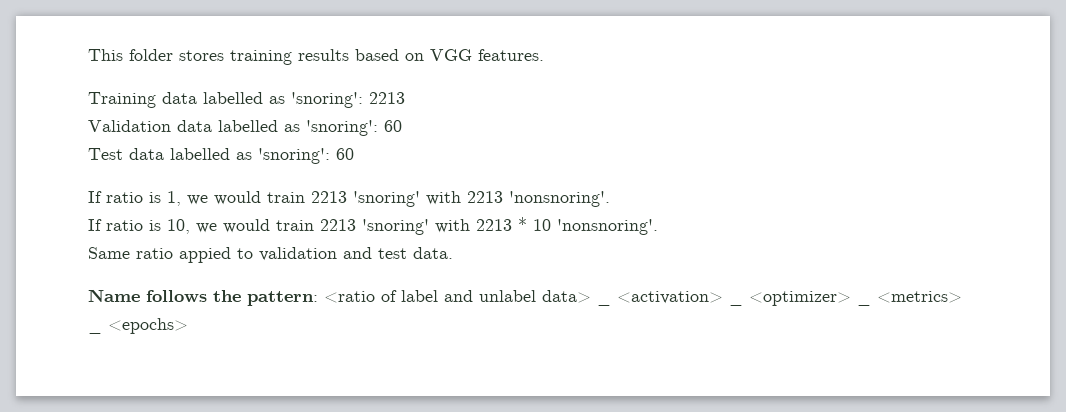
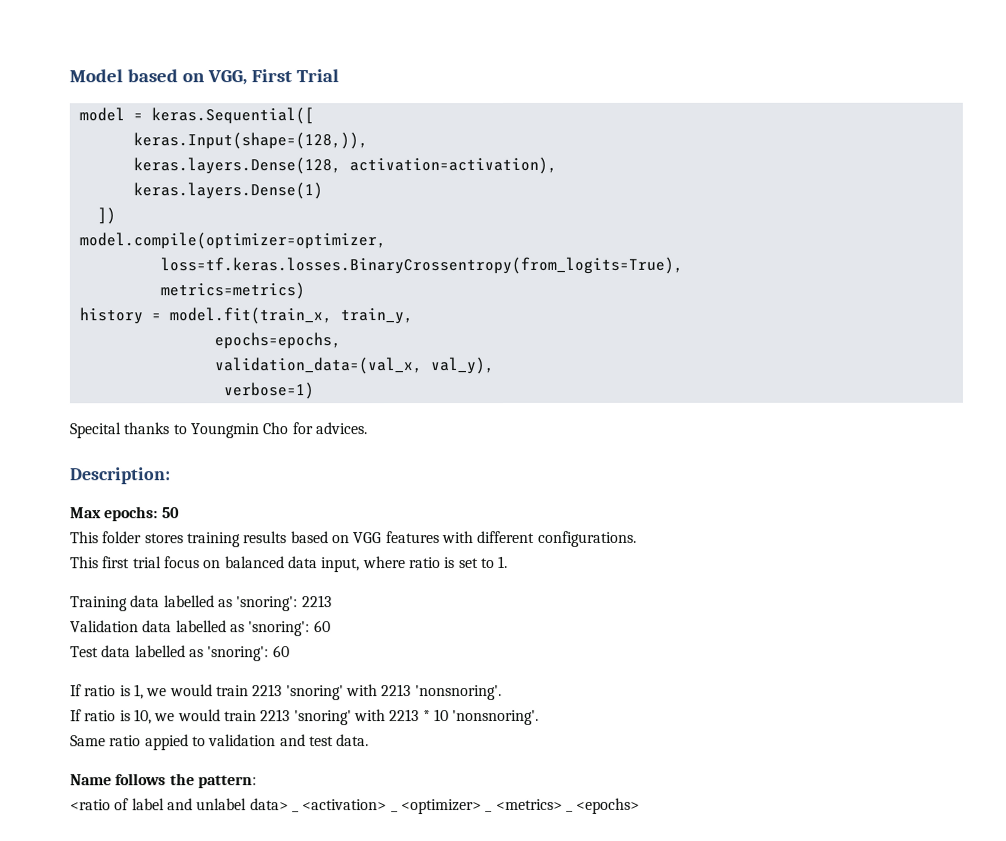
(88, 55) none -> [69,69,339,86] [78,107,314,125] [132,132,368,150] [132,156,557,175] [132,182,323,200] [96,207,116,225] [78,232,386,250] [159,256,683,275] [159,282,305,300] [78,307,413,325] [213,332,341,350] [213,357,494,375] [222,382,314,400] [70,422,368,439] [70,467,171,485] [70,506,180,522] Model based on VGG, First Trial // model = keras.Sequential([ // keras.Input(shape=(128,)), // keras.layers.Dense(128, activation=activation), // keras.layers.Dense(1) // ]) // model.compile(optimizer=optimizer, // loss=tf.keras.losses.BinaryCrossentropy(from_logits=True), // metrics=metrics) // history = model.fit(train_x, train_y, // epochs=epochs, // validation_data=(val_x, val_y), // verbose=1) // Specital thanks to Youngmin Cho for advices. // Description: // Max epochs: 50 //
[478,49,544,61] features. -> [385,530,637,547] [70,555,509,573] features with different configurations. // This first trial focus on balanced data input, where ratio is set to 1.
(318, 298) none -> (257, 782) //

